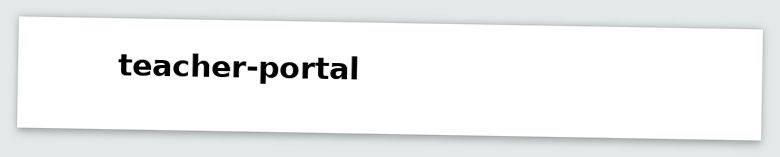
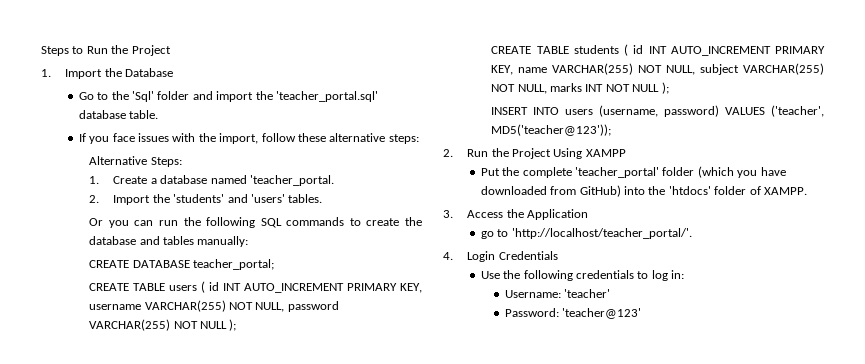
[117,52,360,86] teacher-portal -> [41,45,171,56] [41,68,173,79] [78,91,378,102] [78,110,159,119] [78,133,419,144] [89,156,182,167] [89,175,334,186] [89,194,323,205] [89,217,422,228] [89,236,249,247] [89,259,275,270] [89,281,422,293] [89,300,339,312] [89,319,237,331] [491,44,825,56] [491,63,824,75] [491,82,669,94] [491,105,824,117] [491,124,612,136] [443,148,626,159] [480,166,786,178] [480,185,807,197] [443,209,588,220] [480,228,692,239] [443,251,558,262] [480,270,685,281] [505,289,611,298] [505,308,642,319] Steps to Run the Project // 1. Import the Database // Go to the 'Sql' folder and import the 'teacher_portal.sql' database table. // If you face issues with the import, follow these alternative steps: // Alternative Steps: // 1. Create a database named 'teacher_portal. // 2. Import the 'students' and 'users' tables. // Or you can run the following SQL commands to create the database and tables manually: // CREATE DATABASE teacher_portal; // CREATE TABLE users ( id INT AUTO_INCREMENT PRIMARY KEY, username VARCHAR(255) NOT NULL, password VARCHAR(255) NOT NULL ); // CREATE TABLE students ( id INT AUTO_INCREMENT PRIMARY KEY, name VARCHAR(255) NOT NULL, subject VARCHAR(255) NOT NULL, marks INT NOT NULL ); // INSERT INTO users (username, password) VALUES ('teacher', MD5('teacher@123')); // 2. Run the Project Using XAMPP // Put the complete 'teacher_portal' folder (which you have downloaded from GitHub) into the 'htdocs' folder of XAMPP. // 3. Access the Application // go to 'http://localhost/teacher_portal/'. // 4. Login Credentials // Use the following credentials to log in: // Username: 'teacher' // Password: 'teacher@123'

